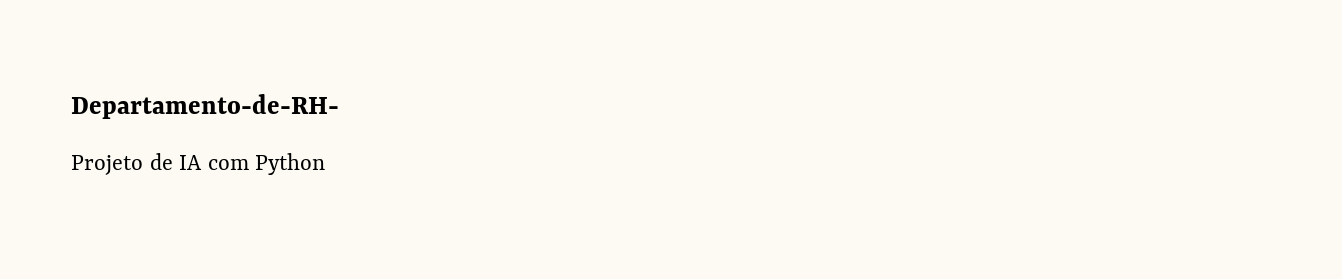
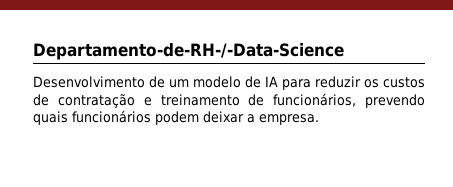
[71,94,339,119] [71,153,326,175] Departamento-de-RH- // Projeto de IA com Python -> [33,43,344,60] [33,76,425,90] [33,93,425,108] [33,110,319,125] Departamento-de-RH-/-Data-Science // Desenvolvimento de um modelo de IA para reduzir os custos de contratação e treinamento de funcionários, prevendo quais funcionários podem deixar a empresa.

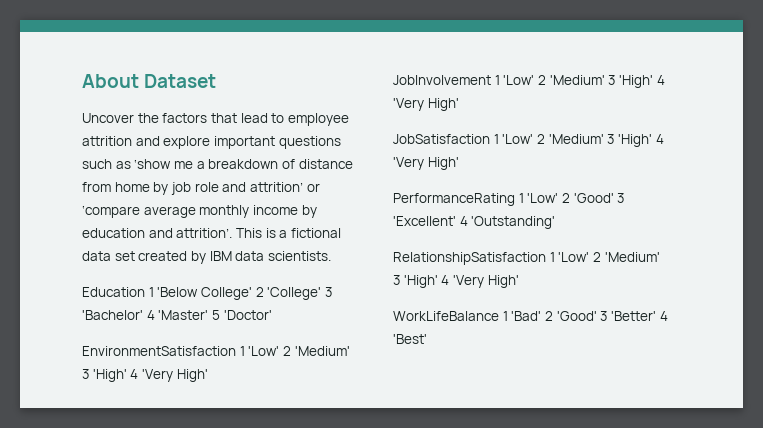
[33,43,344,60] [33,76,425,90] [33,93,425,108] [33,110,319,125] Departamento-de-RH-/-Data-Science // Desenvolvimento de um modelo de IA para reduzir os custos de contratação e treinamento de funcionários, prevendo quais funcionários podem deixar a empresa. -> [82,74,217,88] [82,113,349,126] [82,136,341,149] [82,159,353,169] [82,182,320,195] [82,205,317,218] [82,228,341,238] [82,251,331,264] [82,287,332,300] [82,310,272,320] [82,346,350,356] [82,369,208,382] [393,75,665,88] [393,98,459,111] [393,134,664,147] [393,157,459,170] [393,193,625,206] [393,216,556,229] [393,252,660,265] [393,275,519,288] [393,311,668,321] [393,334,427,344] About Dataset // Uncover the factors that lead to employee attrition and explore important questions such as ‘show me a breakdown of distance from home by job role and attrition’ or ‘compare average monthly income by education and attrition’. This is a fictional data set created by IBM data scientists. // Education 1 'Below College' 2 'College' 3 'Bachelor' 4 'Master' 5 'Doctor' // EnvironmentSatisfaction 1 'Low' 2 'Medium' 3 'High' 4 'Very High' // JobInvolvement 1 'Low' 2 'Medium' 3 'High' 4 'Very High' // JobSatisfaction 1 'Low' 2 'Medium' 3 'High' 4 'Very High' // PerformanceRating 1 'Low' 2 'Good' 3 'Excellent' 4 'Outstanding' // RelationshipSatisfaction 1 'Low' 2 'Medium' 3 'High' 4 'Very High' // WorkLifeBalance 1 'Bad' 2 'Good' 3 'Better' 4 'Best'

